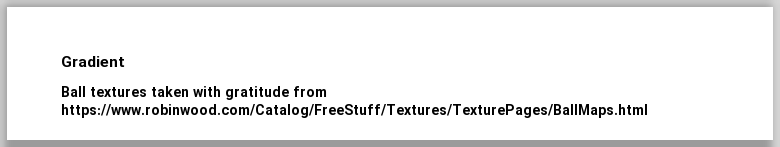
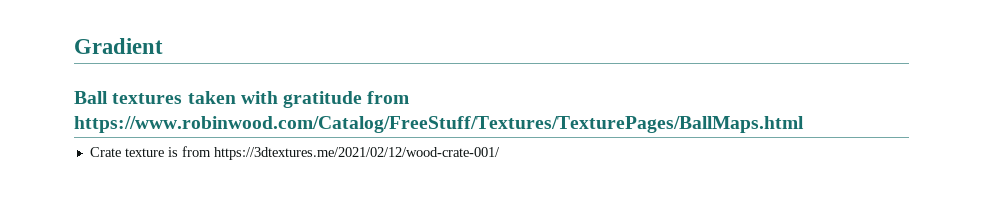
(648, 111) none -> [89,146,500,160] // Crate texture is from https://3dtextures.me/2021/02/12/wood-crate-001/

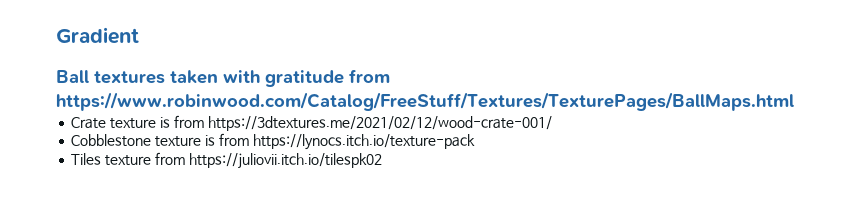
(500, 153) none -> [71,133,475,150] [71,152,382,169] // Cobblestone texture is from https://lynocs.itch.io/texture-pack // Tiles texture from https://juliovii.itch.io/tilespk02

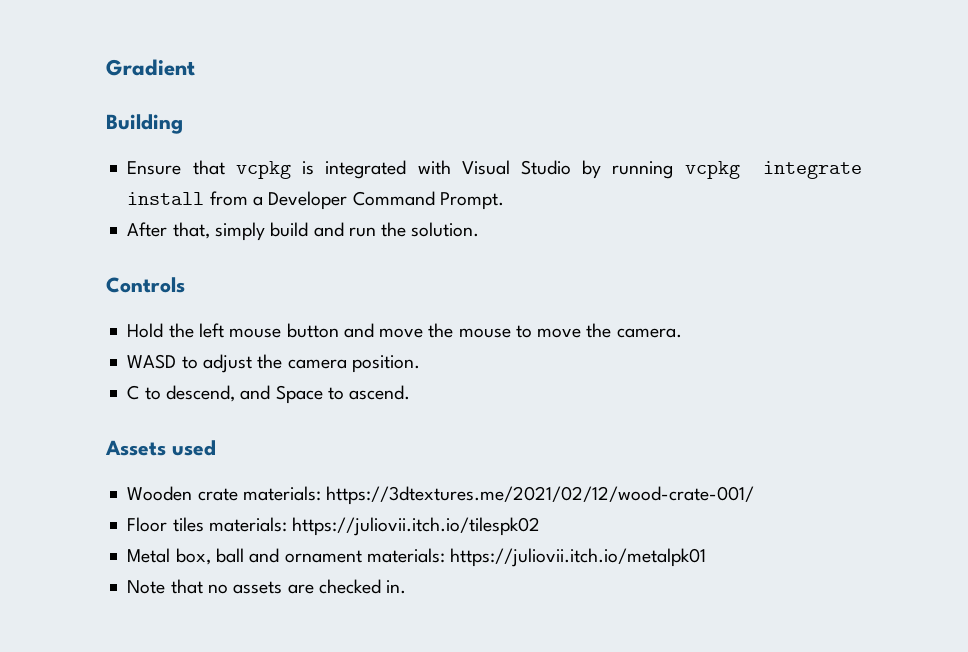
[56,69,390,87] [56,92,794,111] [71,115,552,131] [71,133,475,150] [71,152,382,169] Ball textures taken with gratitude from https://www.robinwood.com/Catalog/FreeStuff/Textures/TexturePages/BallMaps.html // Crate texture is from https://3dtextures.me/2021/02/12/wood-crate-001/ // Cobblestone texture is from https://lynocs.itch.io/texture-pack // Tiles texture from https://juliovii.itch.io/tilespk02 -> [106,114,183,134] [127,160,862,179] [127,191,504,210] [127,222,480,241] [106,277,185,293] [127,323,682,338] [127,354,420,373] [127,385,411,404] [105,440,216,456] [127,486,755,505] [127,517,541,536] [127,548,707,567] [127,579,407,594] Building // Ensure that vcpkg is integrated with Visual Studio by running vcpkg integrate install from a Developer Command Prompt. // After that, simply build and run the solution. // Controls // Hold the left mouse button and move the mouse to move the camera. // WASD to adjust the camera position. // C to descend, and Space to ascend. // Assets used // Wooden crate materials: https://3dtextures.me/2021/02/12/wood-crate-001/ // Floor tiles materials: https://juliovii.itch.io/tilespk02 // Metal box, ball and ornament materials: https://juliovii.itch.io/metalpk01 // Note that no assets are checked in.

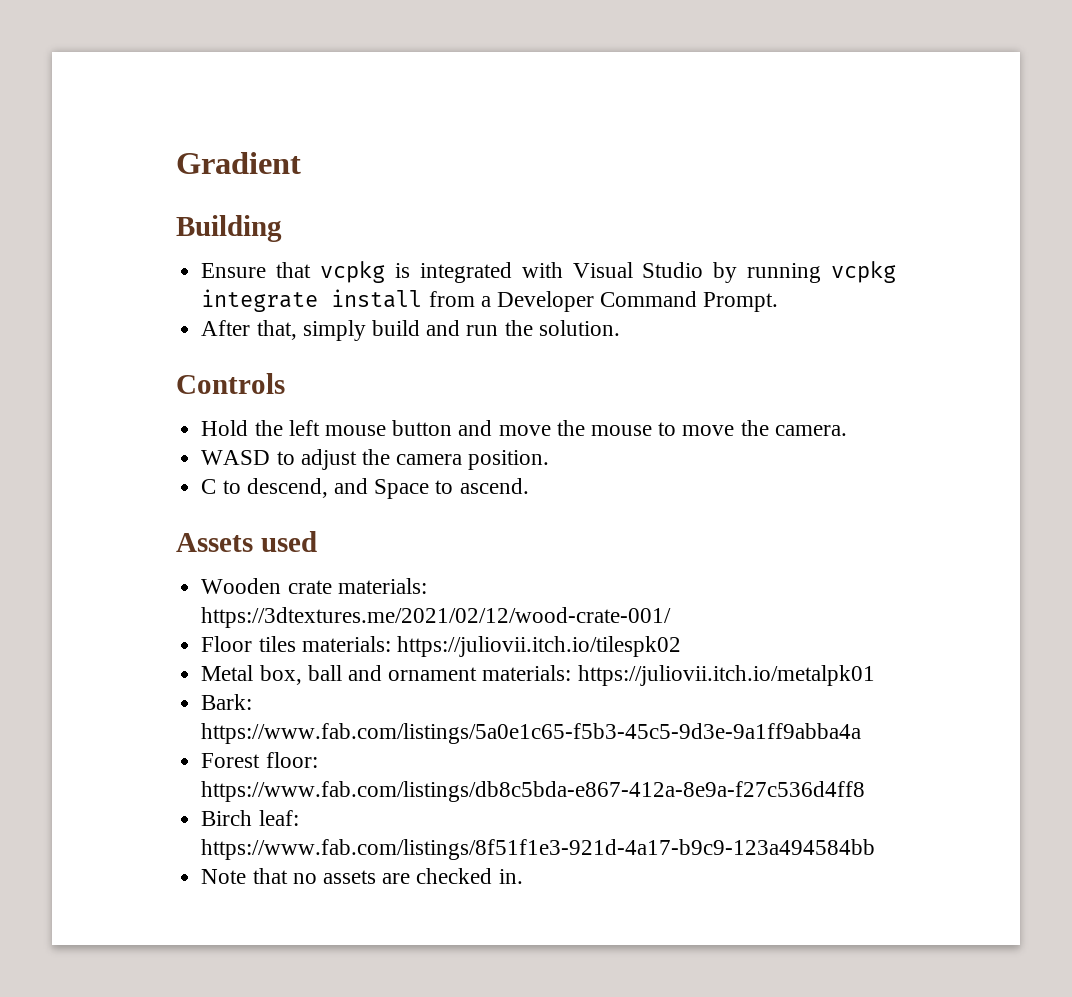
(707, 557) none -> [201,694,253,710] [201,723,862,744] [201,752,318,768] [201,781,866,802] [201,810,299,826] [201,839,876,860] // Bark: https://www.fab.com/listings/5a0e1c65-f5b3-45c5-9d3e-9a1ff9abba4a // Forest floor: https://www.fab.com/listings/db8c5bda-e867-412a-8e9a-f27c536d4ff8 // Birch leaf: https://www.fab.com/listings/8f51f1e3-921d-4a17-b9c9-123a494584bb

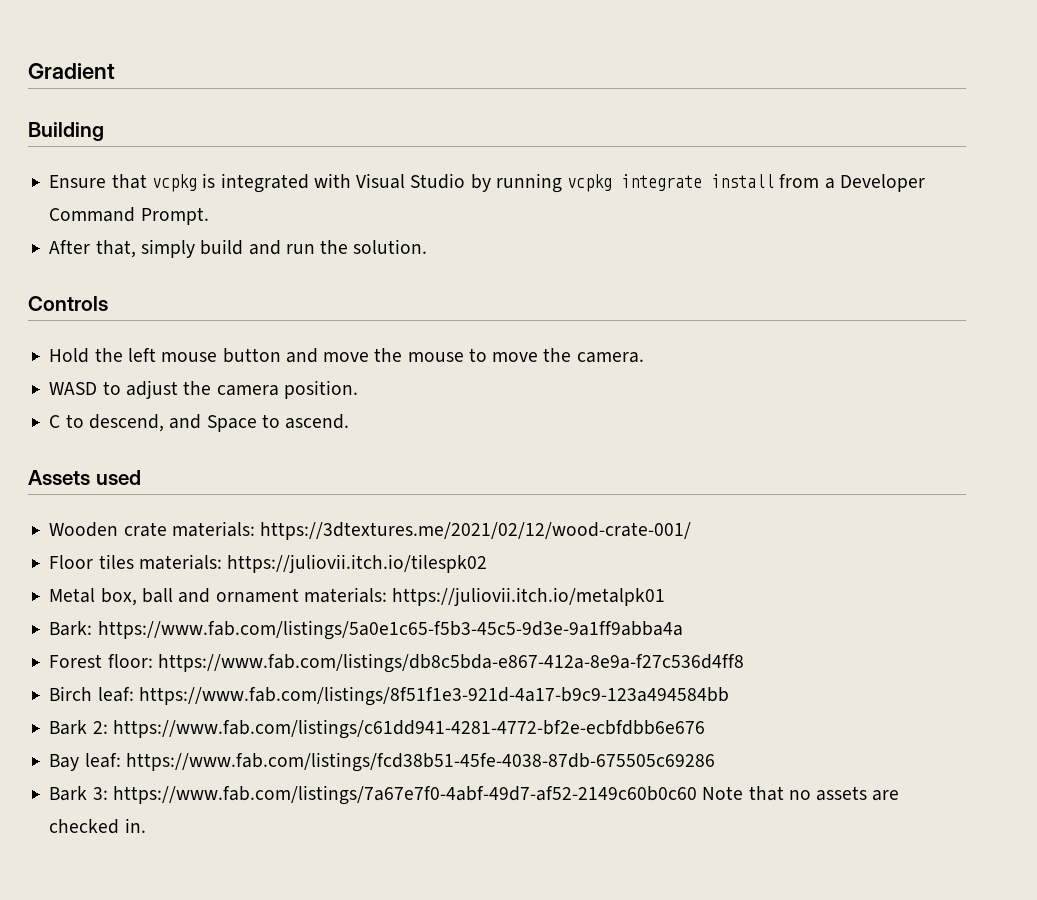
(876, 849) none -> [49,719,705,739] [49,752,715,772] [49,785,697,805] Bark 2: https://www.fab.com/listings/c61dd941-4281-4772-bf2e-ecbfdbb6e676 // Bay leaf: https://www.fab.com/listings/fcd38b51-45fe-4038-87db-675505c69286 // Bark 3: https://www.fab.com/listings/7a67e7f0-4abf-49d7-af52-2149c60b0c60

